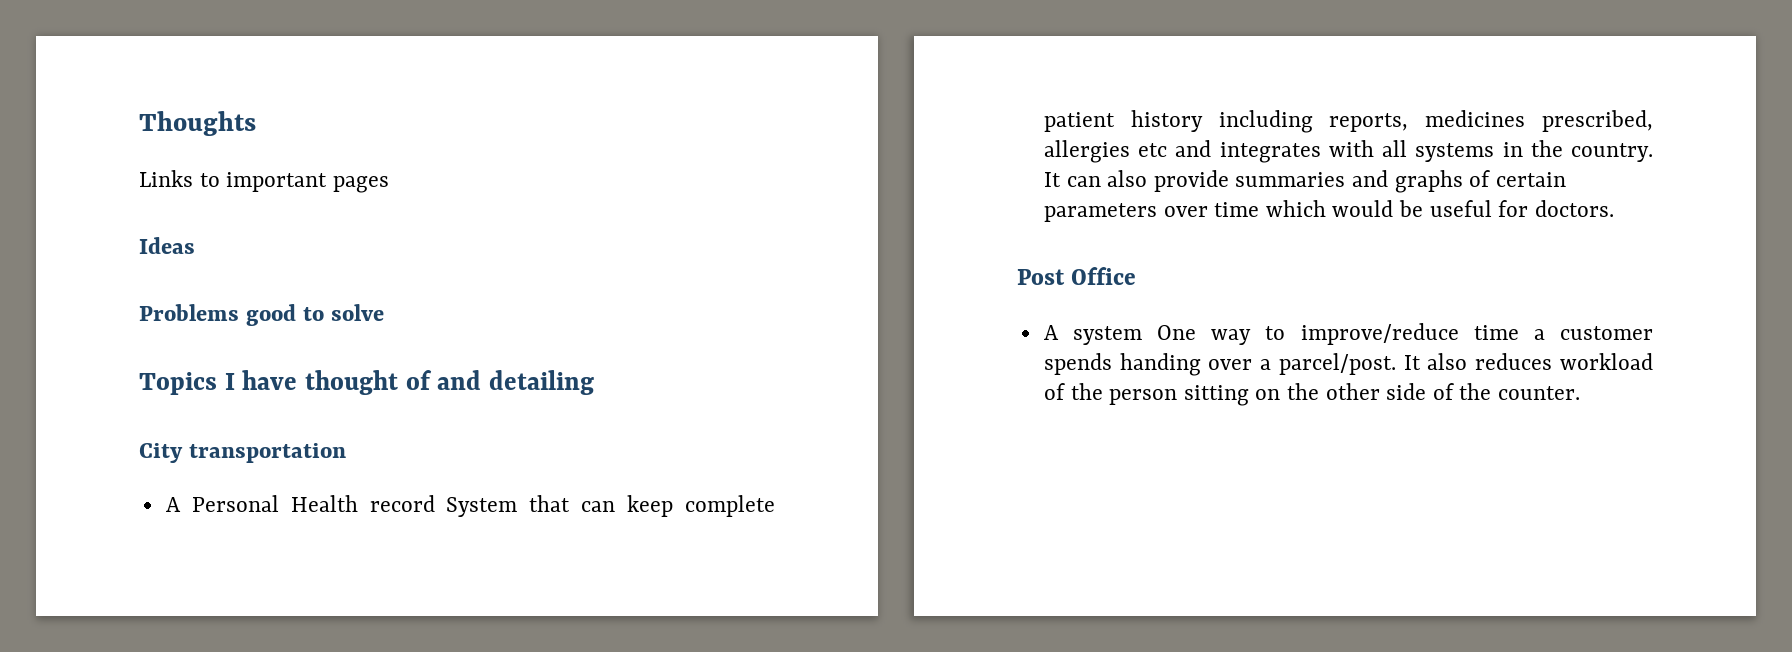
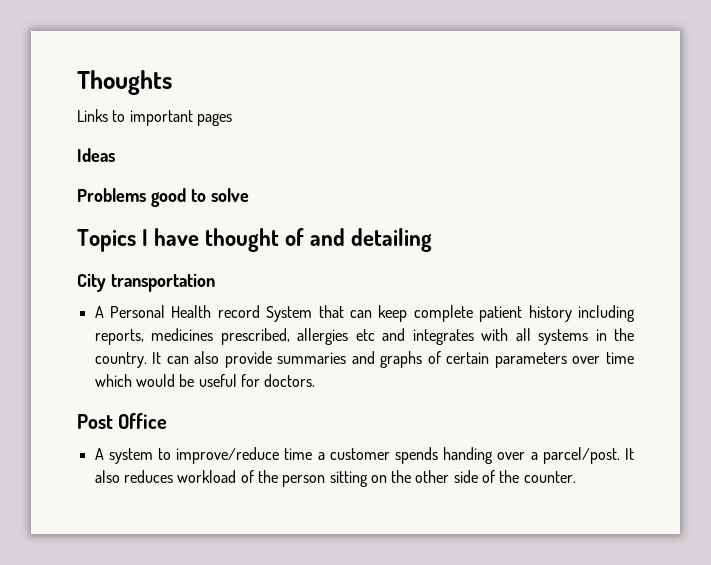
[1157,325,1252,345] One way -> (153, 456) none

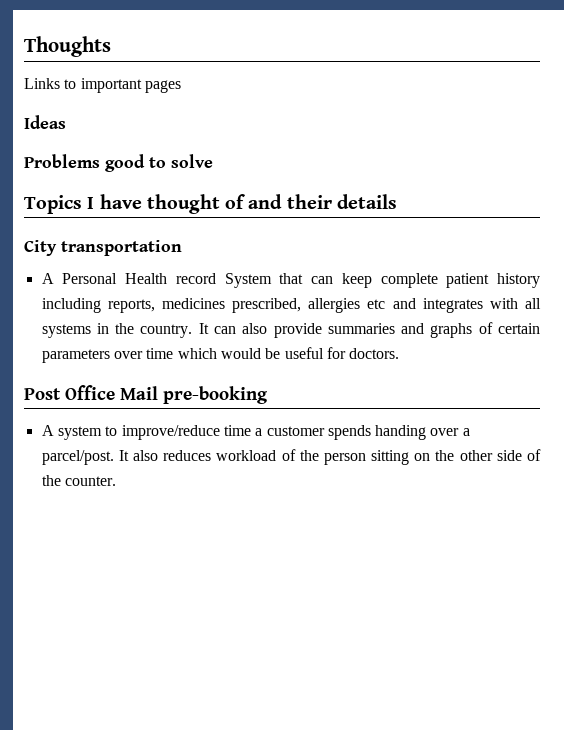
[351,228,433,252] detailing -> [286,194,397,209] their details
(168, 421) none -> [120,386,268,404] Mail pre-booking

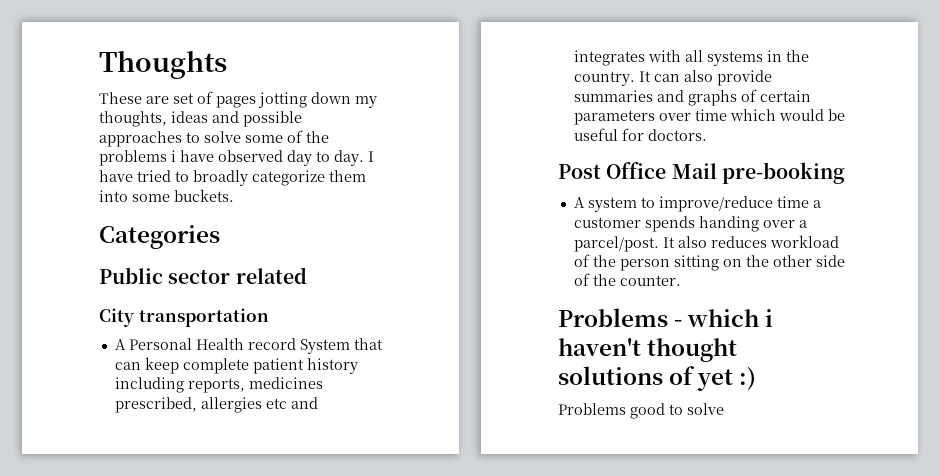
[24,78,181,93] [24,115,66,129] [24,154,213,172] [24,194,397,214] Links to important pages // Ideas // Problems good to solve // Topics I have thought of and their details -> [99,91,377,108] [99,111,302,127] [99,130,329,147] [99,150,374,166] [99,170,366,186] [99,189,234,202] [99,225,220,249] [99,267,307,284] These are set of pages jotting down my thoughts, ideas and possible approaches to solve some of the problems i have observed day to day. I have tried to broadly categorize them into some buckets. // Categories // Public sector related
(116, 481) none -> [558,308,774,327] [558,338,738,362] [558,366,757,391] [558,403,724,419] // Problems - which i haven't thought solutions of yet :) // Problems good to solve

